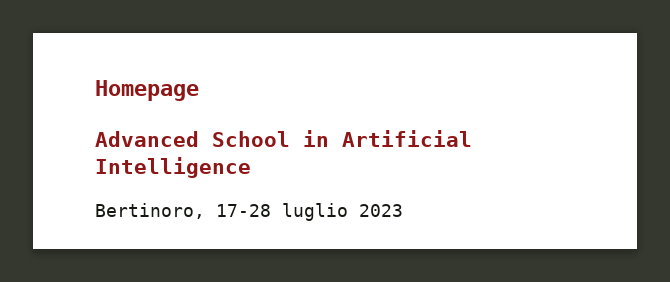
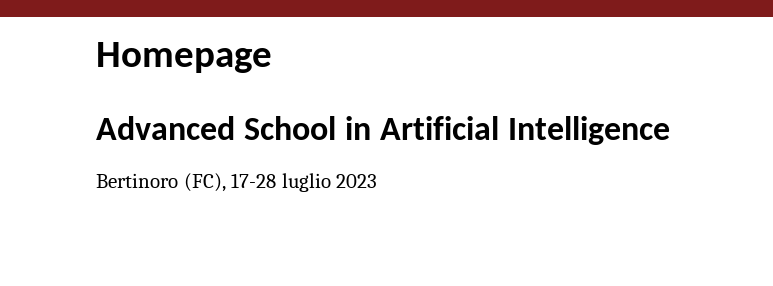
[95,203,205,219] Bertinoro, -> [96,173,226,192] Bertinoro (FC),

